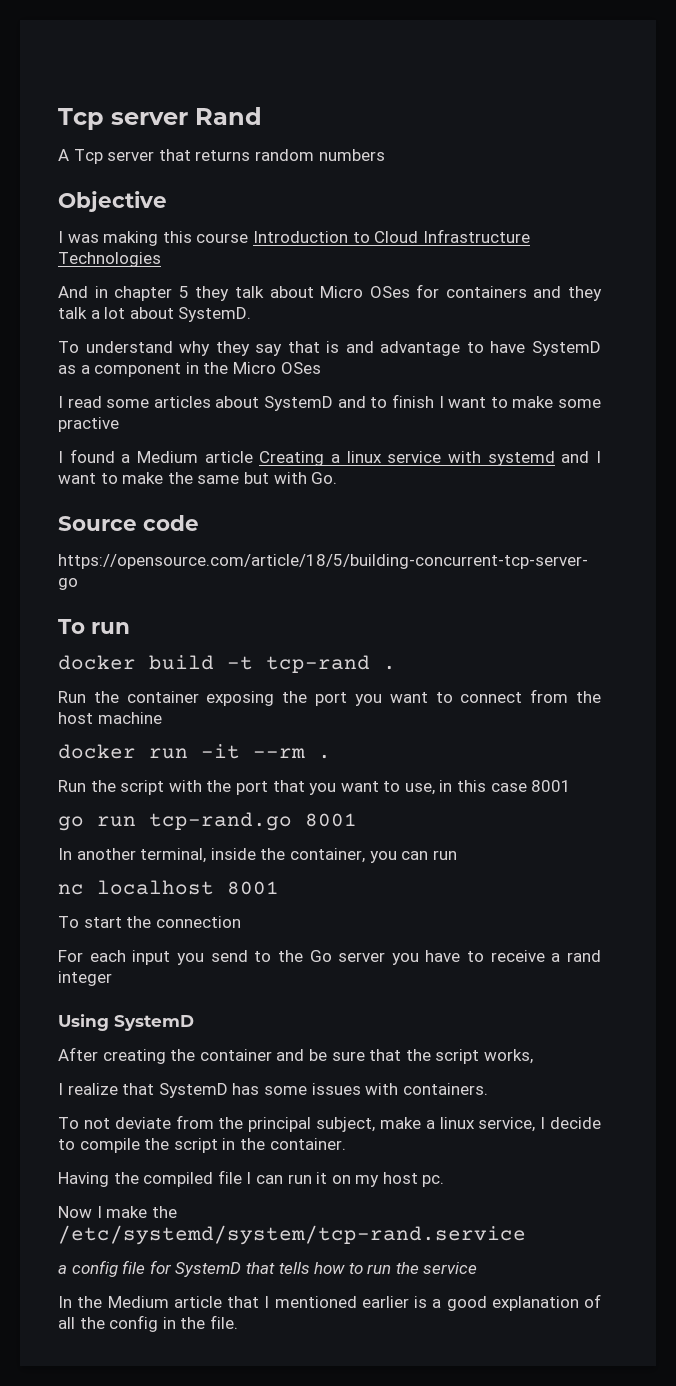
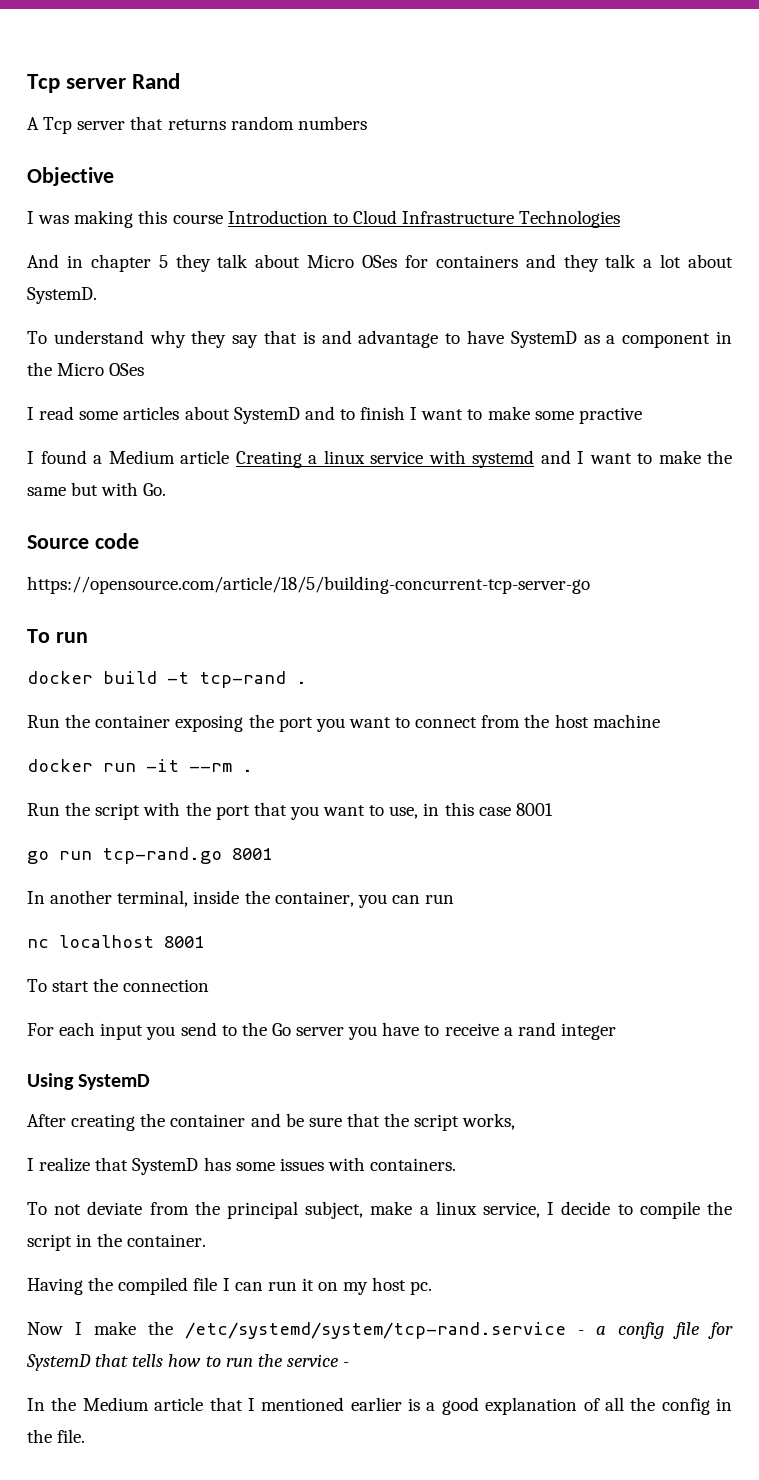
(526, 1235) // -> [578,1330,584,1335] -
(478, 1268) none -> [343,1362,350,1367] -

